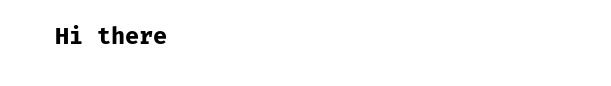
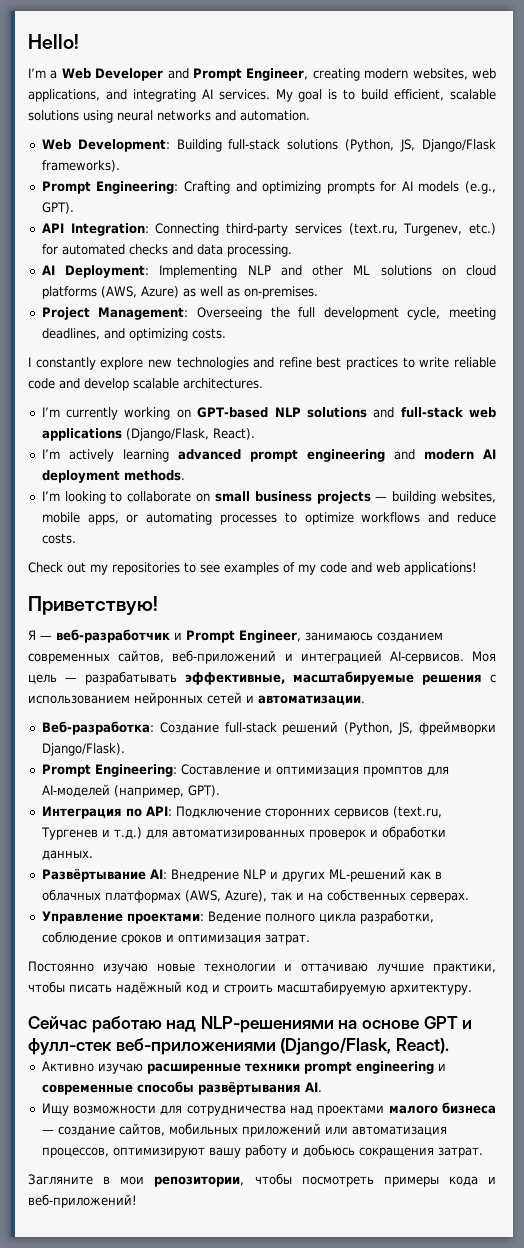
[55,25,167,44] Hi there -> [28,34,79,49] [28,68,496,81] [28,89,497,102] [28,110,310,123] [41,139,497,152] [41,160,120,172] [41,181,496,194] [41,202,74,214] [41,223,497,236] [41,244,292,257] [41,265,496,278] [41,286,318,299] [41,307,496,320] [41,328,226,341] [28,357,496,370] [28,378,263,391] [41,407,497,420] [41,428,255,441] [41,449,496,462] [41,470,185,483] [41,491,496,504] [41,512,496,525] [41,533,76,544] [28,562,477,575] [28,596,158,615] [28,629,443,643] [28,650,497,664] [28,671,496,685] [28,692,365,706] [41,721,496,735] [41,743,125,756] [41,764,449,777] [41,784,220,798] [41,806,442,819] [40,826,446,840] [41,850,93,860] [41,868,442,882] [41,889,469,903] [41,910,434,924] [41,931,310,945] [28,961,496,974] [28,981,472,995] [28,1016,473,1033] [28,1038,449,1055] [41,1061,446,1074] [41,1081,322,1095] [41,1102,496,1116] [41,1123,447,1137] [41,1144,483,1158] [28,1173,496,1187] [28,1194,137,1208] Hello! // I’m a Web Developer and Prompt Engineer, creating modern websites, web applications, and integrating AI services. My goal is to build efficient, scalable solutions using neural networks and automation. // Web Development: Building full-stack solutions (Python, JS, Django/Flask frameworks). // Prompt Engineering: Crafting and optimizing prompts for AI models (e.g., GPT). // API Integration: Connecting third-party services (text.ru, Turgenev, etc.) for automated checks and data processing. // AI Deployment: Implementing NLP and other ML solutions on cloud platforms (AWS, Azure) as well as on-premises. // Project Management: Overseeing the full development cycle, meeting deadlines, and optimizing costs. // I constantly explore new technologies and refine best practices to write reliable code and develop scalable architectures. // I’m currently working on GPT-based NLP solutions and full-stack web applications (Django/Flask, React). // I’m actively learning advanced prompt engineering and modern AI deployment methods. // I’m looking to collaborate on small business projects — building websites, mobile apps, or automating processes to optimize workflows and reduce costs. // Check out my repositories to see examples of my code and web applications! // Приветствую! // Я — веб-разработчик и Prompt Engineer, занимаюсь созданием современных сайтов, веб-приложений и интеграцией AI-сервисов. Моя цель — разрабатывать эффективные, масштабируемые решения с использованием нейронных сетей и автоматизации. // Веб-разработка: Создание full-stack решений (Python, JS, фреймворки Django/Flask). // Prompt Engineering: Составление и оптимизация промптов для AI-моделей (например, GPT). // Интеграция по API: Подключение сторонних сервисов (text.ru, Тургенев и т.д.) для автоматизированных проверок и обработки данных. // Развёртывание AI: Внедрение NLP и других ML-решений как в облачных платформах (AWS, Azure), так и на собственных серверах. // Управление проектами: Ведение полного цикла разработки, соблюдение сроков и оптимизация затрат. // Постоянно изучаю новые технологии и оттачиваю лучшие практики, чтобы писать надёжный код и строить масштабируемую архитектуру. // Сейчас работаю над NLP-решениями на основе GPT и фулл-стек веб-приложениями (Django/Flask, React). // Активно изучаю расширенные техники prompt engineering и современные способы развёртывания AI. // Ищу возможности для сотрудничества над проектами малого бизнеса — создание сайтов, мобильных приложений или автоматизация процессов, оптимизируют вашу работу и добьюсь сокращения затрат. // Загляните в мои репозитории, чтобы посмотреть примеры кода и веб-приложений!

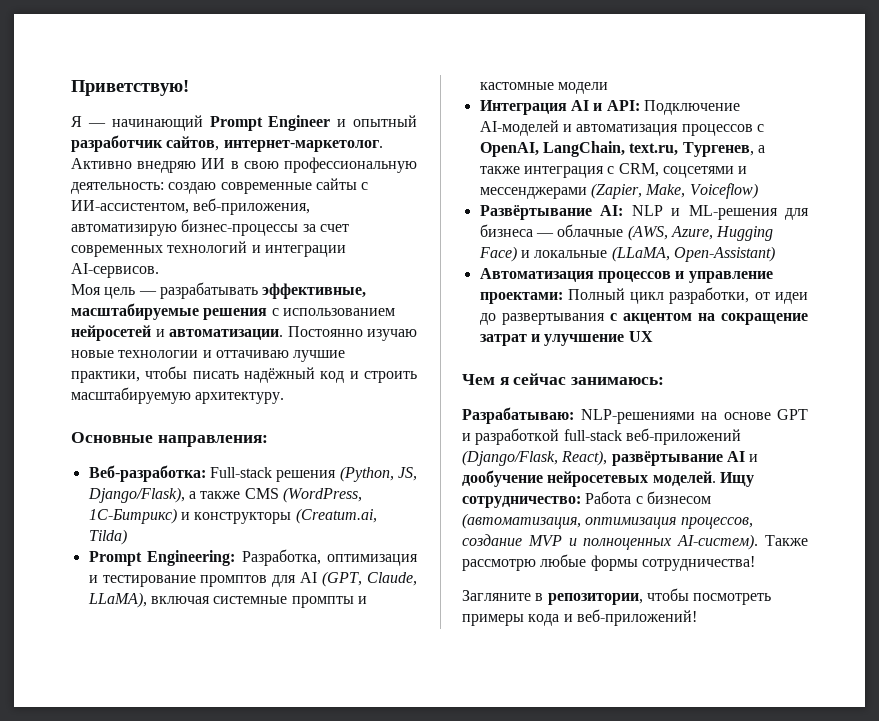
[28,34,79,49] [28,68,496,81] [28,89,497,102] [28,110,310,123] [41,139,497,152] [41,160,120,172] [41,181,496,194] [41,202,74,214] [41,223,497,236] [41,244,292,257] [41,265,496,278] [41,286,318,299] [41,307,496,320] [41,328,226,341] [28,357,496,370] [28,378,263,391] [41,407,497,420] [41,428,255,441] [41,449,496,462] [41,470,185,483] [41,491,496,504] [41,512,496,525] [41,533,76,544] [28,562,477,575] [28,596,158,615] [28,629,443,643] [28,650,382,664] Hello! // I’m a Web Developer and Prompt Engineer, creating modern websites, web applications, and integrating AI services. My goal is to build efficient, scalable solutions using neural networks and automation. // Web Development: Building full-stack solutions (Python, JS, Django/Flask frameworks). // Prompt Engineering: Crafting and optimizing prompts for AI models (e.g., GPT). // API Integration: Connecting third-party services (text.ru, Turgenev, etc.) for automated checks and data processing. // AI Deployment: Implementing NLP and other ML solutions on cloud platforms (AWS, Azure) as well as on-premises. // Project Management: Overseeing the full development cycle, meeting deadlines, and optimizing costs. // I constantly explore new technologies and refine best practices to write reliable code and develop scalable architectures. // I’m currently working on GPT-based NLP solutions and full-stack web applications (Django/Flask, React). // I’m actively learning advanced prompt engineering and modern AI deployment methods. // I’m looking to collaborate on small business projects — building websites, mobile apps, or automating processes to optimize workflows and reduce costs. // Check out my repositories to see examples of my code and web applications! // Приветствую! // Я — веб-разработчик и Prompt Engineer, занимаюсь созданием современных сайтов, веб-приложений и интеграцией -> [71,80,189,96] [71,115,417,131] [71,135,383,152] [71,157,417,173] [71,178,369,194] [71,198,311,215] [71,219,349,236] [71,241,346,257] Приветствую! // Я — начинающий Prompt Engineer и опытный разработчик сайтов, интернет-маркетолог. Активно внедряю ИИ в свою профессиональную деятельность: создаю современные сайты с ИИ-ассистентом, веб-приложения, автоматизирую бизнес-процессы за счет современных технологий и интеграции
(464, 657) none -> (159, 270) //
[134,692,242,706] нейронных сетей -> [71,325,151,341] нейросетей
[41,721,496,735] [41,743,125,756] [41,764,449,777] [41,784,220,798] [41,806,442,819] [40,826,446,840] [41,850,93,860] [41,868,442,882] [41,889,469,903] [41,910,434,924] [41,931,310,945] // Веб-разработка: Создание full-stack решений (Python, JS, фреймворки Django/Flask). // Prompt Engineering: Составление и оптимизация промптов для AI-моделей (например, GPT). // Интеграция по API: Подключение сторонних сервисов (text.ru, Тургенев и т.д.) для автоматизированных проверок и обработки данных. // Развёртывание AI: Внедрение NLP и других ML-решений как в облачных платформах (AWS, Azure), так и на собственных серверах. // Управление проектами: Ведение полного цикла разработки, соблюдение сроков и оптимизация затрат. // -> (283, 334) none
[28,1016,197,1033] Сейчас работаю над -> [71,432,268,447] [88,465,417,482] [87,487,362,503] [88,508,377,524] [88,529,127,545] [88,549,418,566] [88,571,417,587] [87,592,367,608] [479,82,608,94] [479,100,740,115] [479,120,764,136] [479,141,765,157] [479,163,748,178] [479,183,758,199] [479,205,809,220] [479,224,774,241] [478,246,775,262] [479,268,773,283] [479,287,808,304] [479,313,808,325] [479,331,653,346] [462,373,665,385] [462,407,574,424] Основные направления: // Веб-разработка: Full-stack решения (Python, JS, Django/Flask), а также CMS (WordPress, 1C-Битрикс) и конструкторы (Creatum.ai, Tilda) // Prompt Engineering: Разработка, оптимизация и тестирование промптов для AI (GPT, Claude, LLaMA), включая системные промпты и кастомные модели // Интеграция AI и API: Подключение AI-моделей и автоматизация процессов с OpenAI, LangChain, text.ru, Тургенев, а также интеграция с CRM, соцсетями и мессенджерами (Zapier, Make, Voiceflow) // Развёртывание AI: NLP и ML-решения для бизнеса — облачные (AWS, Azure, Hugging Face) и локальные (LLaMA, Open-Assistant) // Автоматизация процессов и управление проектами: Полный цикл разработки, от идеи до развертывания с акцентом на сокращение затрат и улучшение UX // Чем я сейчас занимаюсь: // Разрабатываю:
[28,1038,449,1055] [41,1061,446,1074] [41,1081,322,1095] [41,1102,496,1116] [41,1123,447,1137] [41,1144,483,1158] фулл-стек веб-приложениями (Django/Flask, React). // Активно изучаю расширенные техники prompt engineering и современные способы развёртывания AI. // Ищу возможности для сотрудничества над проектами малого бизнеса — создание сайтов, мобильных приложений или автоматизация процессов, оптимизируют вашу работу и добьюсь сокращения затрат. -> [475,428,741,445] [462,450,759,466] [462,470,754,487] [462,491,711,508] [462,513,753,529] [462,534,808,550] [462,554,755,571] разработкой full-stack веб-приложений (Django/Flask, React), развёртывание AI и дообучение нейросетевых моделей. Ищу сотрудничество: Работа с бизнесом (автоматизация, оптимизация процессов, создание MVP и полноценных AI-систем). Также рассмотрю любые формы сотрудничества!
[120,1176,145,1185] мои -> (544, 597) none

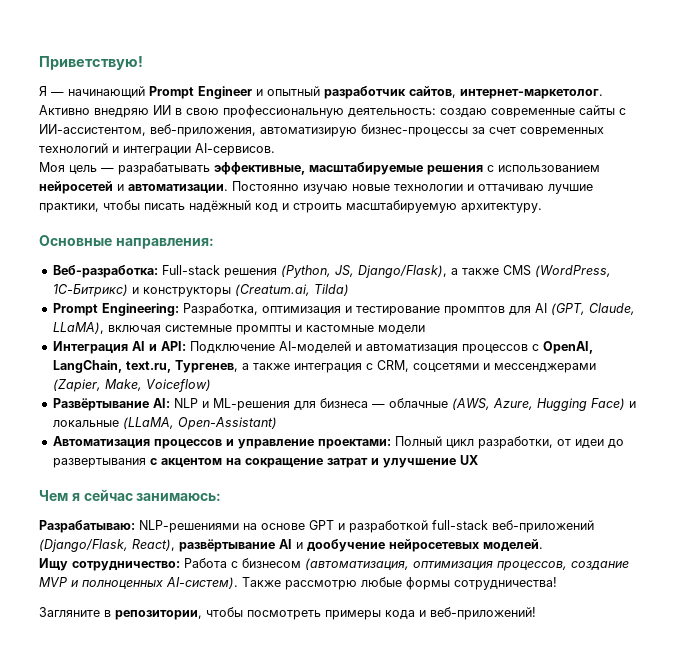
(716, 478) none -> (543, 545) //

